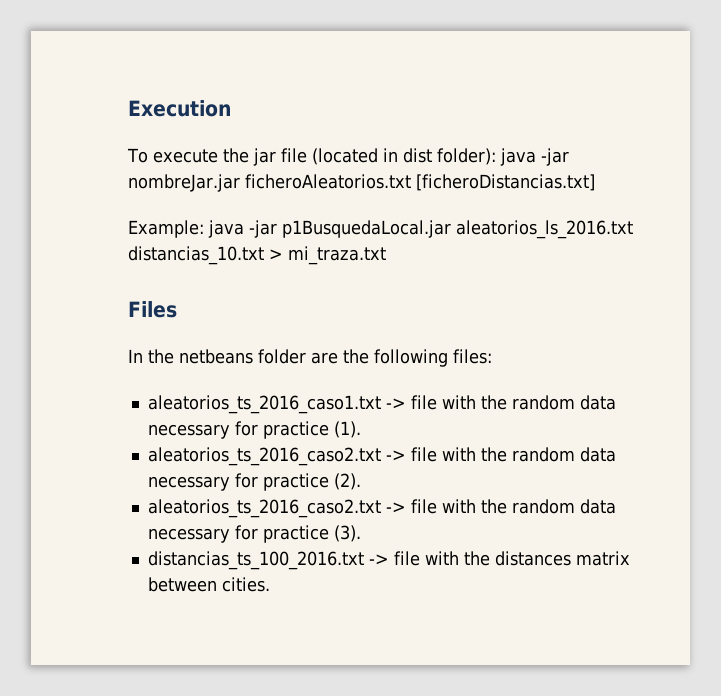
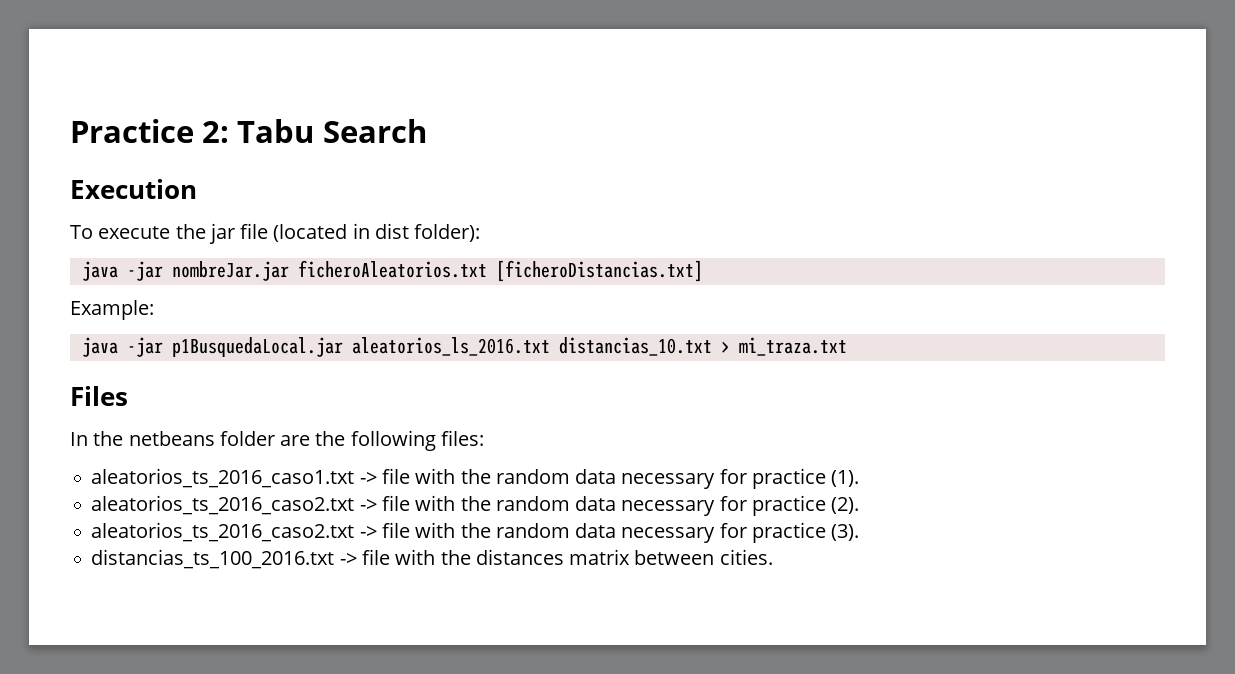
(128, 108) none -> [70,119,427,143] Practice 2: Tabu Search //
(496, 156) none -> (481, 233) //
(204, 229) none -> (154, 310) //

